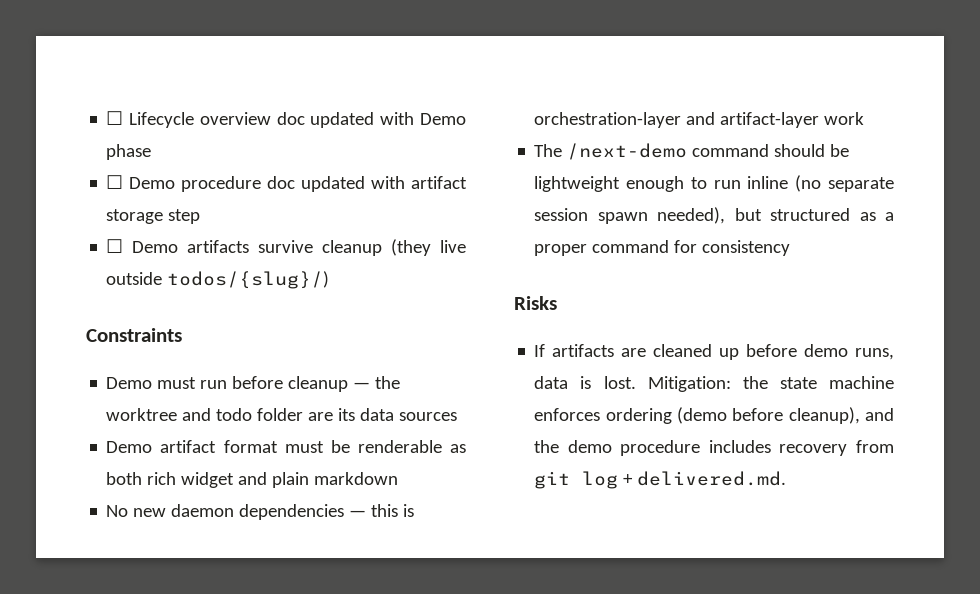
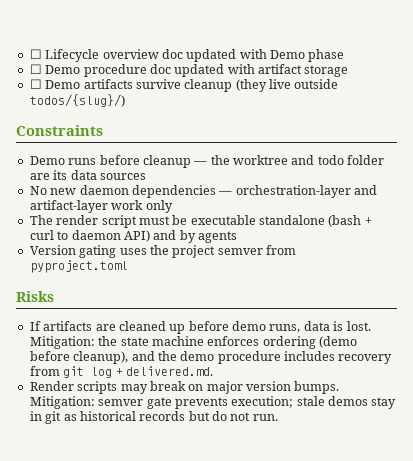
[168,209,201,224] step -> (349, 71) none
[157,377,228,389] must run -> [68,158,97,165] runs
[106,440,466,453] [106,472,399,488] // Demo artifact format must be renderable as both rich widget and plain markdown -> (146, 176) none
[371,504,415,517] this is -> (233, 193) none
(865, 118) none -> [145,200,173,213] only
[567,143,850,160] [534,175,894,192] [534,207,894,224] [534,240,791,256] /next-demo command should be lightweight enough to run inline (no separate session spawn needed), but structured as a proper command for consistency -> [56,215,372,228] [29,230,237,243] [29,245,296,258] [29,260,128,273] render script must be executable standalone (bash + curl to daemon API) and by agents // Version gating uses the project semver from pyproject.toml
(787, 478) none -> [29,381,340,394] [29,396,397,409] [29,411,278,424] // Render scripts may break on major version bumps. Mitigation: semver gate prevents execution; stale demos stay in git as historical records but do not run.

